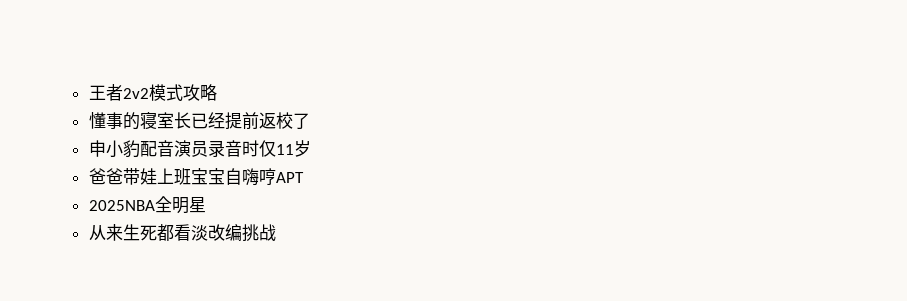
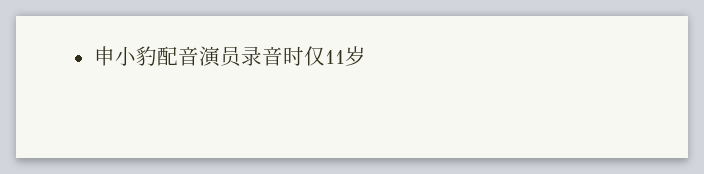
[88,84,217,101] [88,112,310,130] 王者2v2模式攻略 // 懂事的寝室长已经提前返校了 // -> (93, 56) none
[88,168,304,186] [88,196,206,214] [88,224,276,242] // 爸爸带娃上班宝宝自嗨哼APT // 2025NBA全明星 // 从来生死都看淡改编挑战 -> (366, 56) none

